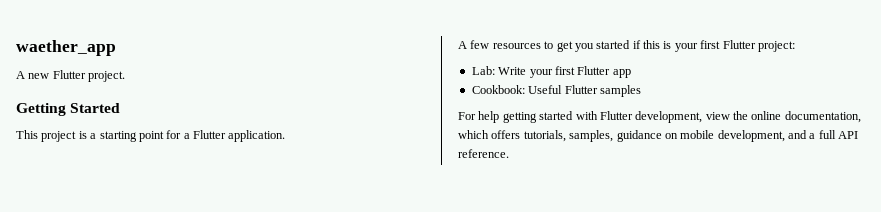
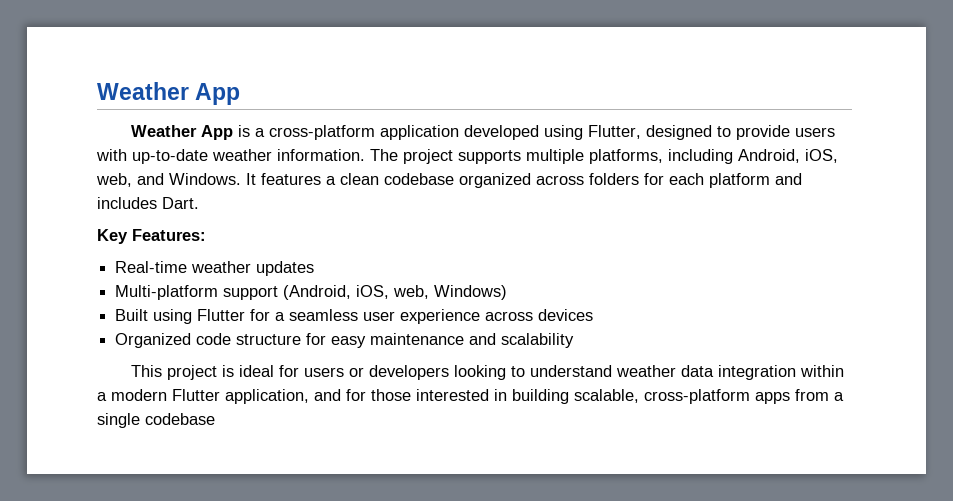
[16,40,116,56] [16,70,126,82] [16,103,121,116] [16,130,286,142] [458,40,795,52] [471,66,631,78] [471,85,641,97] [458,111,861,123] [458,130,859,142] [458,149,509,158] waether_app // A new Flutter project. // Getting Started // This project is a starting point for a Flutter application. // A few resources to get you started if this is your first Flutter project: // Lab: Write your first Flutter app // Cookbook: Useful Flutter samples // For help getting started with Flutter development, view the online documentation, which offers tutorials, samples, guidance on mobile development, and a full API reference. -> [97,82,241,105] [131,125,836,140] [96,149,838,164] [96,173,802,188] [97,197,199,209] [97,229,206,244] [115,261,315,276] [115,285,508,300] [115,309,594,324] [115,333,575,348] [131,365,845,380] [97,389,844,404] [97,413,215,428] Weather App // Weather App is a cross-platform application developed using Flutter, designed to provide users with up-to-date weather information. The project supports multiple platforms, including Android, iOS, web, and Windows. It features a clean codebase organized across folders for each platform and includes Dart. // Key Features: // Real-time weather updates // Multi-platform support (Android, iOS, web, Windows) // Built using Flutter for a seamless user experience across devices // Organized code structure for easy maintenance and scalability // This project is ideal for users or developers looking to understand weather data integration within a modern Flutter application, and for those interested in building scalable, cross-platform apps from a single codebase

